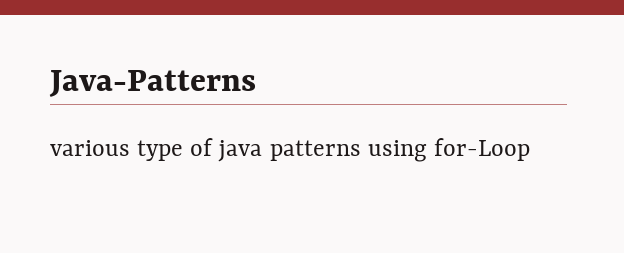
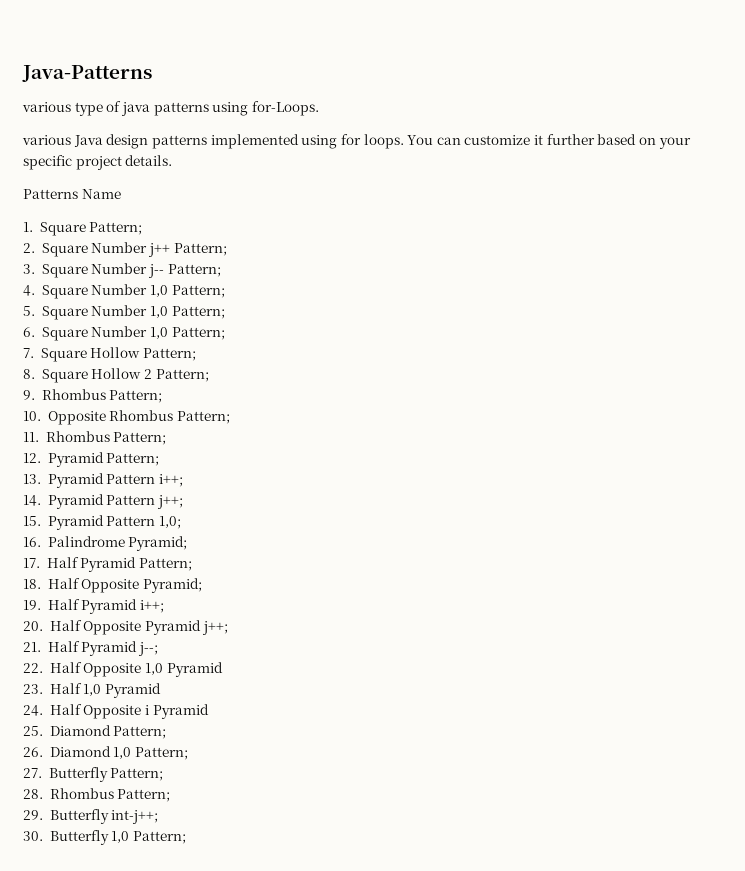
[433,138,530,161] for-Loop -> [251,101,319,116] [22,134,691,149] [23,155,173,170] [23,189,121,199] [23,222,143,236] [23,242,227,257] [23,263,221,278] [23,284,225,299] [23,305,225,320] [23,326,225,341] [23,347,197,362] [23,368,209,383] [23,389,163,403] [23,410,231,425] [23,431,167,445] [23,452,160,467] [23,473,184,488] [23,494,184,509] [23,515,182,530] [23,536,188,551] [23,557,193,572] [23,578,203,593] [23,599,165,614] [23,620,228,635] [23,641,159,656] [23,662,223,677] [23,683,162,698] [23,704,209,719] [23,725,167,739] [23,746,189,760] [23,767,164,782] [23,788,171,802] [23,809,159,824] [23,830,187,845] for-Loops. // various Java design patterns implemented using for loops. You can customize it further based on your specific project details. // Patterns Name // 1. Square Pattern; // 2. Square Number j++ Pattern; // 3. Square Number j-- Pattern; // 4. Square Number 1,0 Pattern; // 5. Square Number 1,0 Pattern; // 6. Square Number 1,0 Pattern; // 7. Square Hollow Pattern; // 8. Square Hollow 2 Pattern; // 9. Rhombus Pattern; // 10. Opposite Rhombus Pattern; // 11. Rhombus Pattern; // 12. Pyramid Pattern; // 13. Pyramid Pattern i++; // 14. Pyramid Pattern j++; // 15. Pyramid Pattern 1,0; // 16. Palindrome Pyramid; // 17. Half Pyramid Pattern; // 18. Half Opposite Pyramid; // 19. Half Pyramid i++; // 20. Half Opposite Pyramid j++; // 21. Half Pyramid j--; // 22. Half Opposite 1,0 Pyramid // 23. Half 1,0 Pyramid // 24. Half Opposite i Pyramid // 25. Diamond Pattern; // 26. Diamond 1,0 Pattern; // 27. Butterfly Pattern; // 28. Rhombus Pattern; // 29. Butterfly int-j++; // 30. Butterfly 1,0 Pattern;

